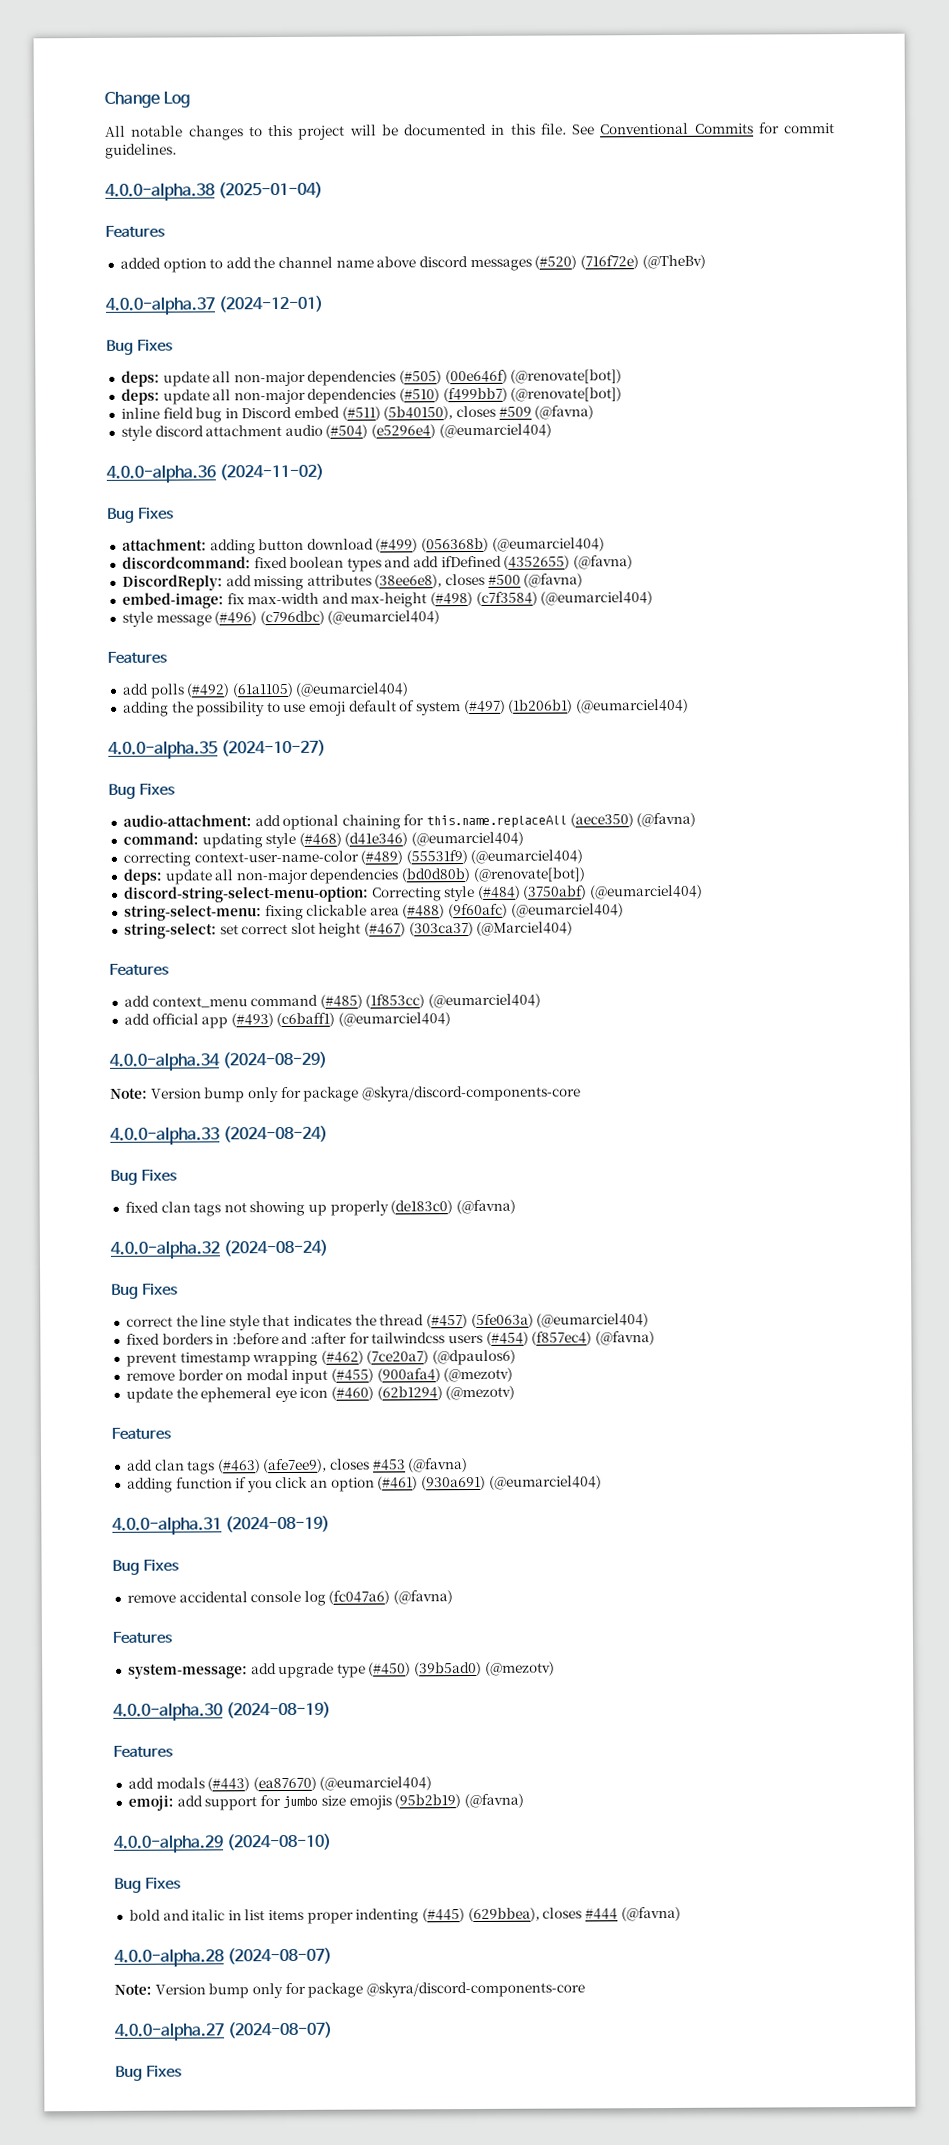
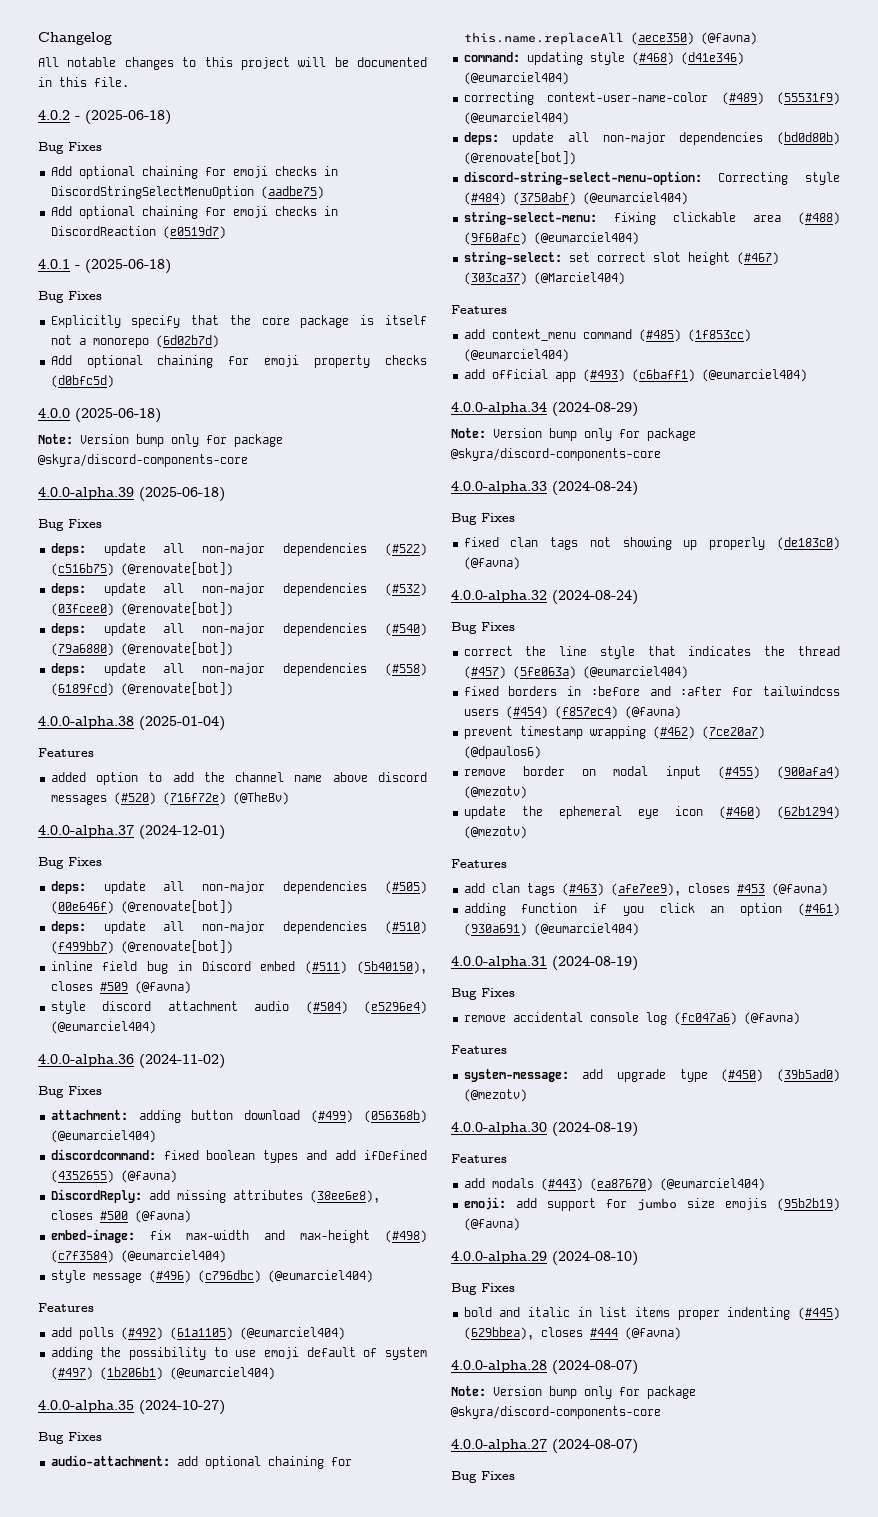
[104,91,191,108] Change Log -> [38,32,112,45] Changelog
[572,122,835,135] [105,143,177,159] See Conventional Commits for commit guidelines. -> [38,110,171,125] [38,142,102,154] [50,166,338,179] [50,186,324,199] [50,206,338,219] [50,226,226,239] [38,259,171,274] [38,291,102,303] [50,315,427,328] [50,335,219,348] [50,355,427,368] [50,375,114,388] [38,408,161,423] [38,434,283,447] [38,454,248,467] [38,487,225,502] [38,519,102,531] [50,543,427,556] [50,562,233,576] [50,583,427,596] [50,602,233,616] [50,623,427,636] [50,642,233,656] [50,663,427,676] [50,682,233,696] // 4.0.2 - (2025-06-18) // Bug Fixes // Add optional chaining for emoji checks in DiscordStringSelectMenuOption (aadbe75) // Add optional chaining for emoji checks in DiscordReaction (e0519d7) // 4.0.1 - (2025-06-18) // Bug Fixes // Explicitly specify that the core package is itself not a monorepo (6d02b7d) // Add optional chaining for emoji property checks (d0bfc5d) // 4.0.0 (2025-06-18) // Note: Version bump only for package @skyra/discord-components-core // 4.0.0-alpha.39 (2025-06-18) // Bug Fixes // deps: update all non-major dependencies (#522) (c516b75) (@renovate[bot]) // deps: update all non-major dependencies (#532) (03fcee0) (@renovate[bot]) // deps: update all non-major dependencies (#540) (79a6880) (@renovate[bot]) // deps: update all non-major dependencies (#558) (6189fcd) (@renovate[bot])

